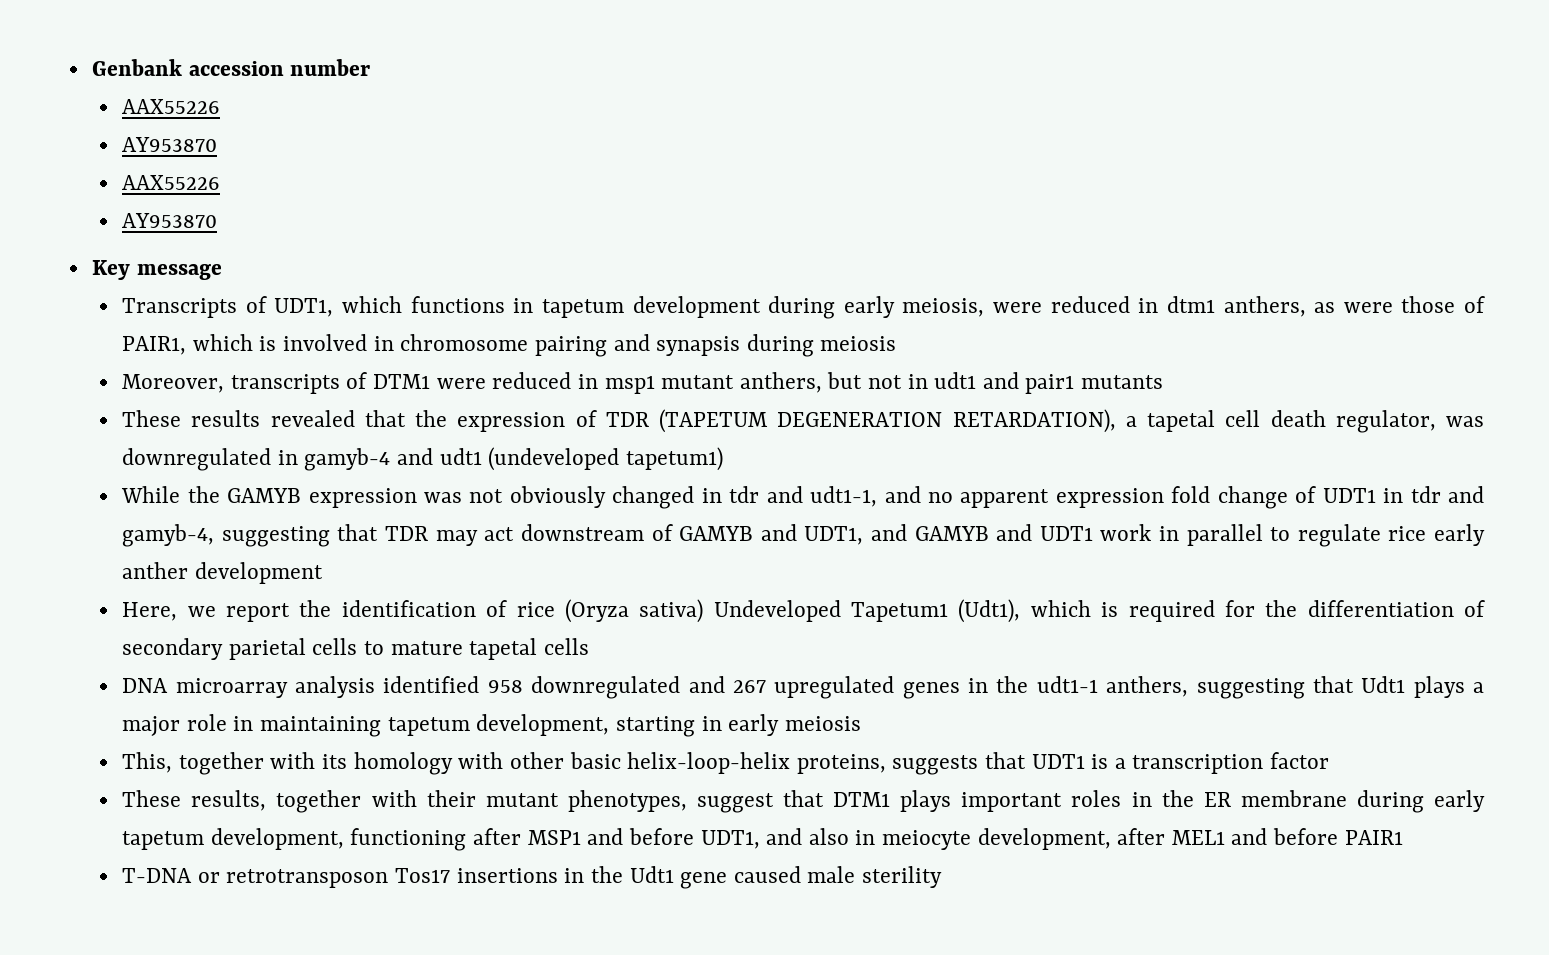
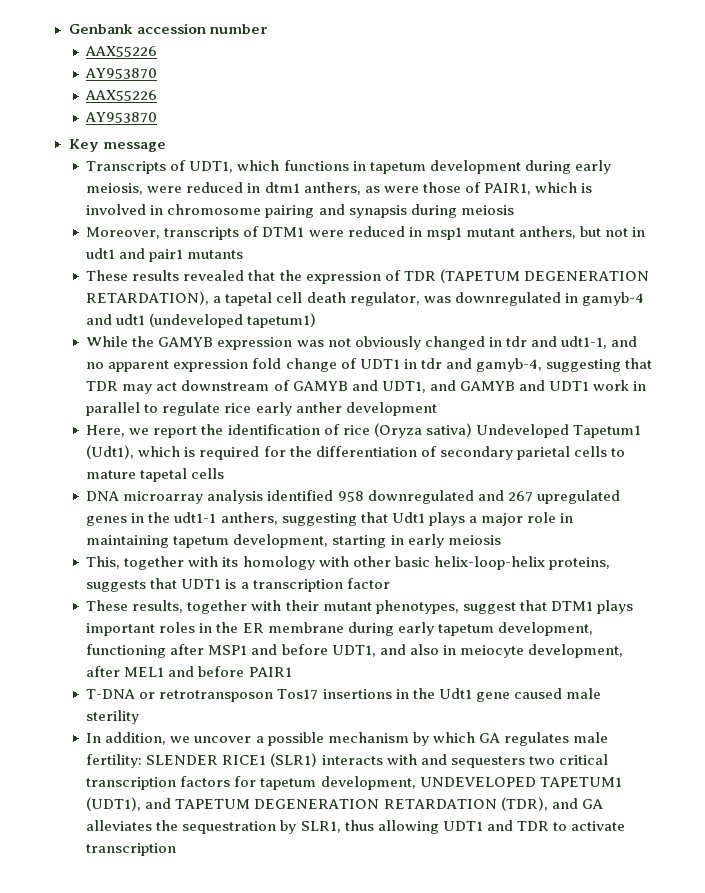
(943, 877) none -> [86,732,608,746] [86,753,608,768] [86,776,622,790] [86,797,603,811] [86,820,625,834] [86,843,177,856] // In addition, we uncover a possible mechanism by which GA regulates male fertility: SLENDER RICE1 (SLR1) interacts with and sequesters two critical transcription factors for tapetum development, UNDEVELOPED TAPETUM1 (UDT1), and TAPETUM DEGENERATION RETARDATION (TDR), and GA alleviates the sequestration by SLR1, thus allowing UDT1 and TDR to activate transcription

